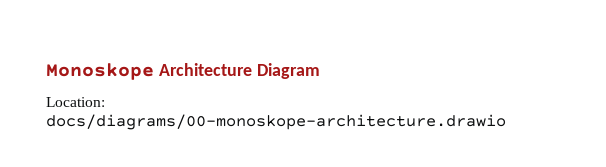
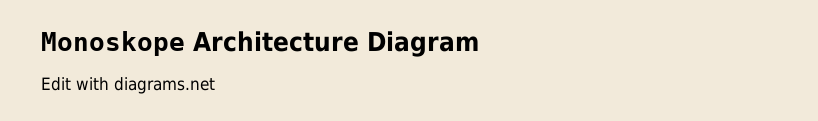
[46,97,105,107] [46,114,506,130] Location: docs/diagrams/00-monoskope-architecture.drawio -> [41,77,215,94] Edit with diagrams.net

